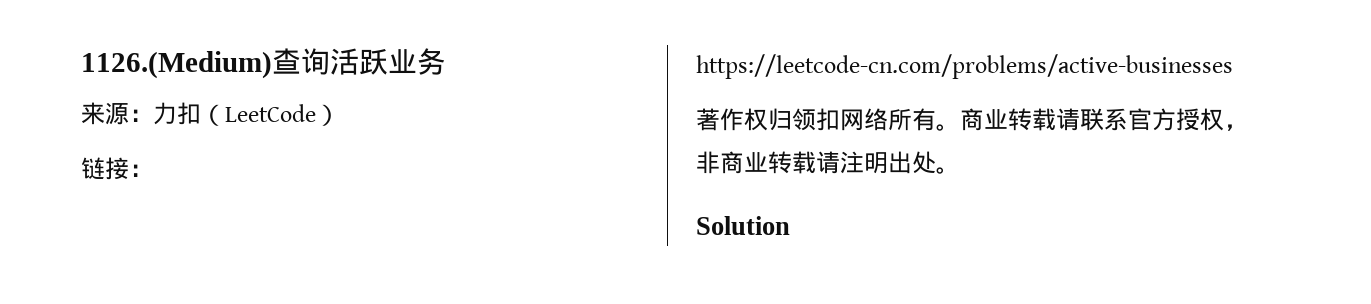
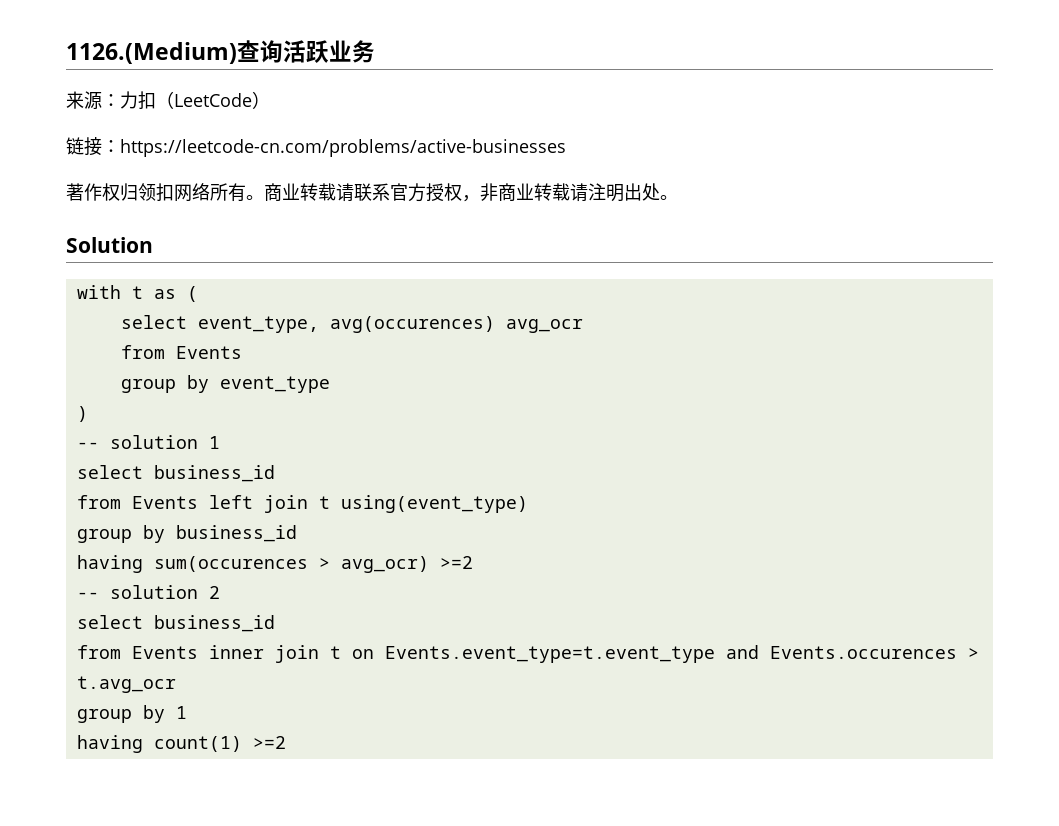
(790, 225) none -> [76,285,198,302] [120,315,583,333] [120,345,242,359] [120,375,330,393] [76,406,88,422] [76,435,220,449] [76,465,275,482] [76,495,528,513] [76,525,297,543] [76,555,473,573] [76,585,220,599] [76,615,275,632] [76,645,979,663] [76,676,176,693] [76,705,187,723] [76,735,286,753] // with t as ( // select event_type, avg(occurences) avg_ocr // from Events // group by event_type // ) // -- solution 1 // select business_id // from Events left join t using(event_type) // group by business_id // having sum(occurences > avg_ocr) >=2 // -- solution 2 // select business_id // from Events inner join t on Events.event_type=t.event_type and Events.occurences > t.avg_ocr // group by 1 // having count(1) >=2

